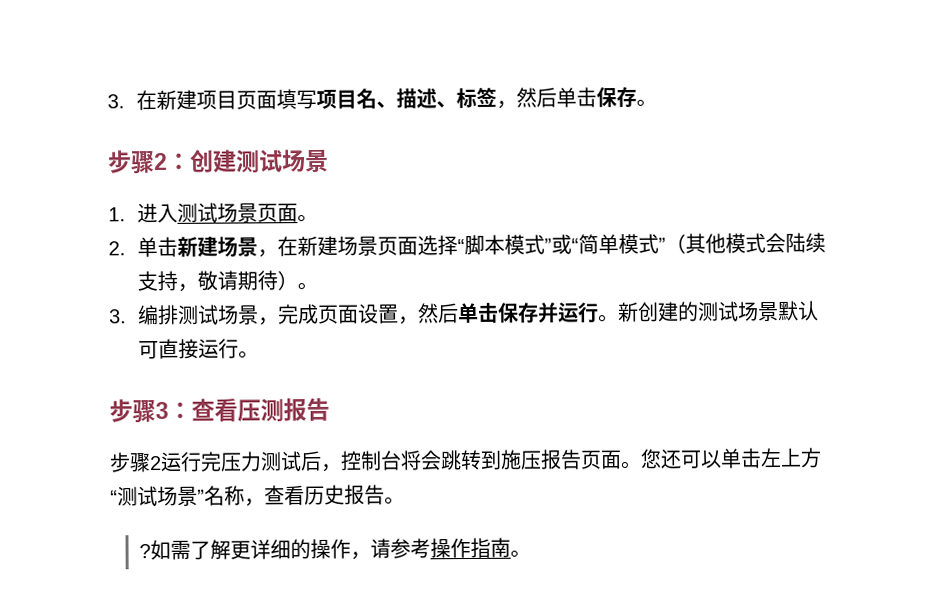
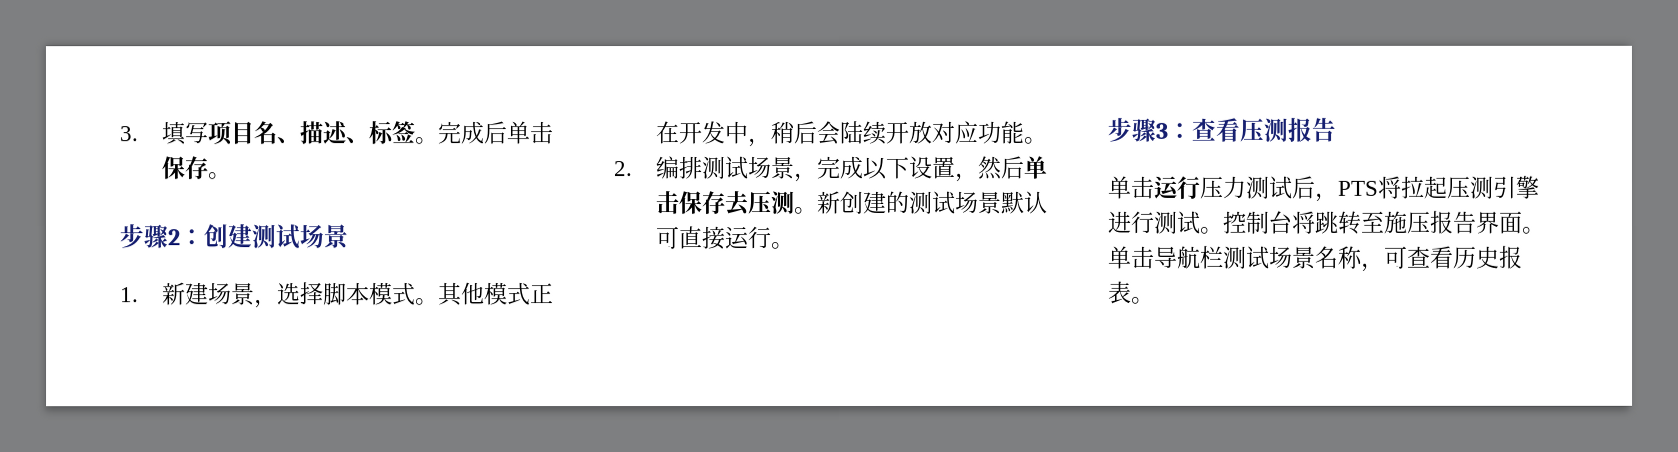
[107,89,277,111] 3.在新建项目页面 -> [119,126,138,142] 3.
[495,87,537,109] ，然 -> [413,121,484,145] 。完成
[136,202,318,224] [108,232,826,258] [136,270,318,292] [109,309,127,324] 进入测试场景页面。 // 2.单击新建场景，在新建场景页面选择“脚本模式”或“简单模式”（其他模式会陆续支持，敬请期待）。 // 3. -> [161,282,554,309] [654,120,1047,148] [613,161,632,177] 新建场景，选择脚本模式。其他模式正在开发中，稍后会陆续开放对应功能。 // 2.
[316,304,359,324] 页面 -> [861,156,909,180] 以下
[536,302,599,324] 并运行 -> [723,191,794,217] 去压测
[109,447,822,473] [110,485,265,507] 步骤2运行完压力测试后，控制台将会跳转到施压报告页面。您还可以单击左上方“测试场景”名称， -> [1107,175,1539,202] [1107,210,1546,235] [1108,245,1408,272] 单击运行压力测试后，PTS将拉起压测引擎进行测试。控制台将跳转至施压报告界面。单击导航栏测试场景名称，可
[364,484,405,505] [138,537,531,561] 告。 // ?如需了解更详细的操作，请参考操作指南。 -> [1108,280,1155,304] 表。

